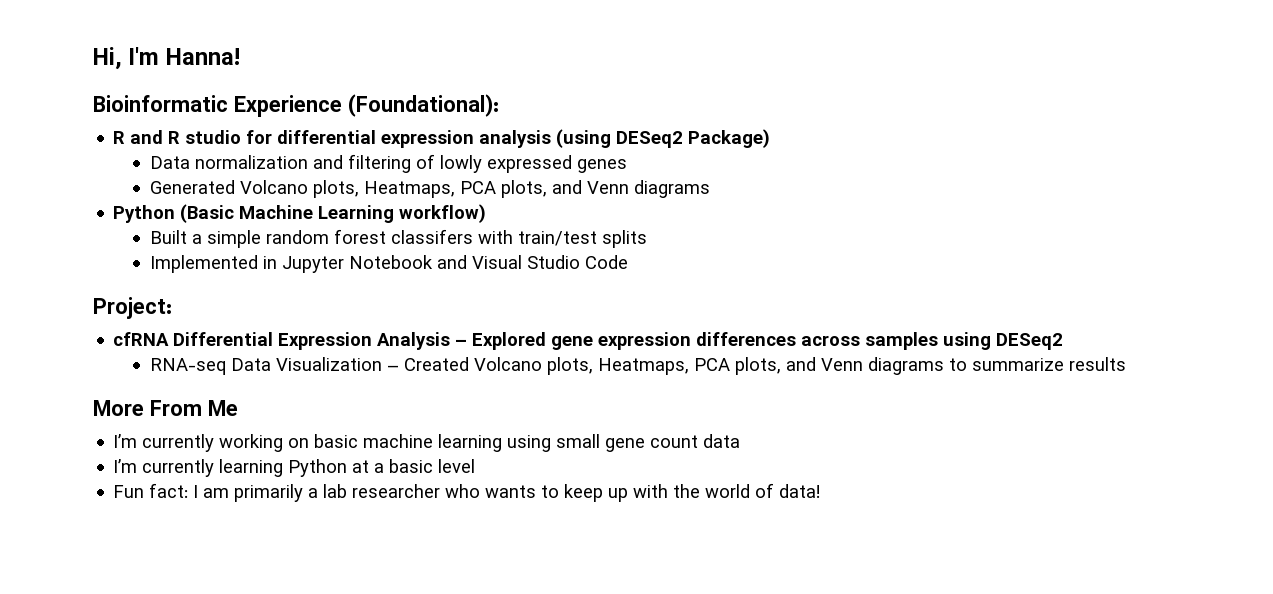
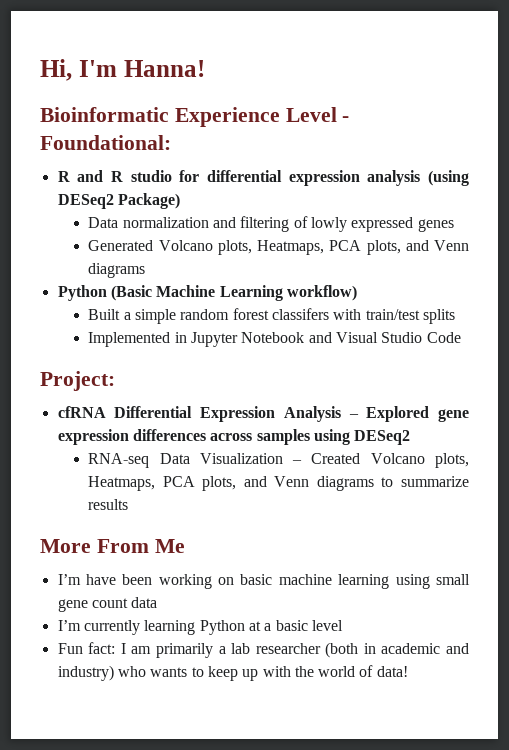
[347,94,499,117] (Foundational): -> [285,107,350,122] [40,135,171,150] Level - Foundational:
[142,434,215,452] currently -> [85,574,153,585] have been
(441, 491) none -> [325,642,469,658] [57,665,114,681] (both in academic and industry)

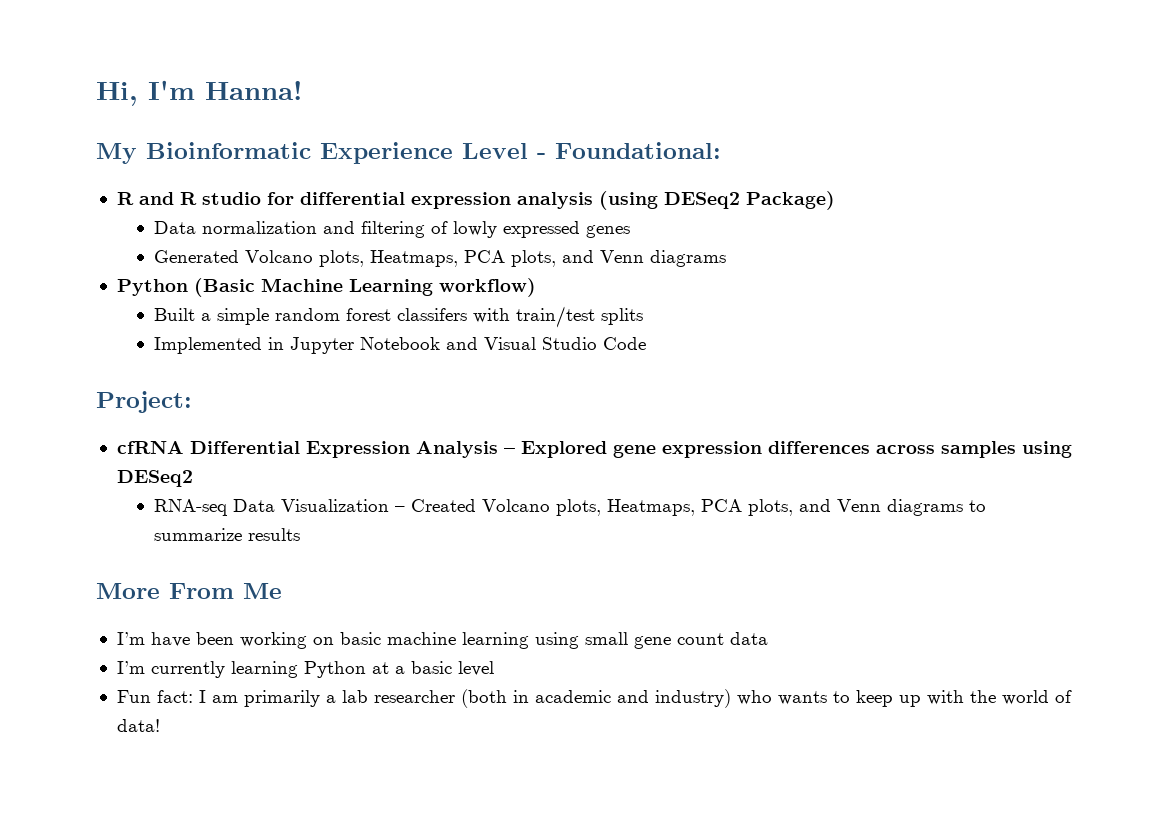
(205, 68) none -> [96,143,137,164] My

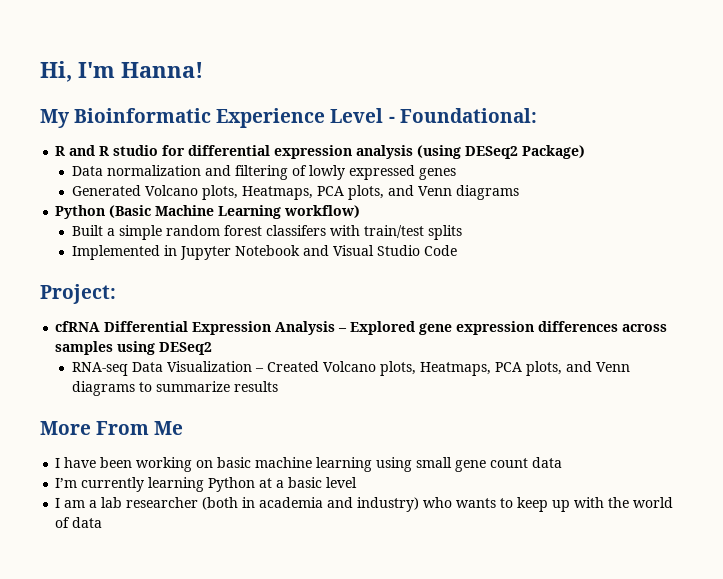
[116,632,145,645] I’m -> [55,458,61,468] I
[116,690,193,703] Fun fact: -> (358, 482) none
[243,690,320,707] primarily -> (86, 504) none
[534,690,611,703] academic -> [259,497,324,508] academia
[116,719,160,732] data! -> [72,517,103,528] data

